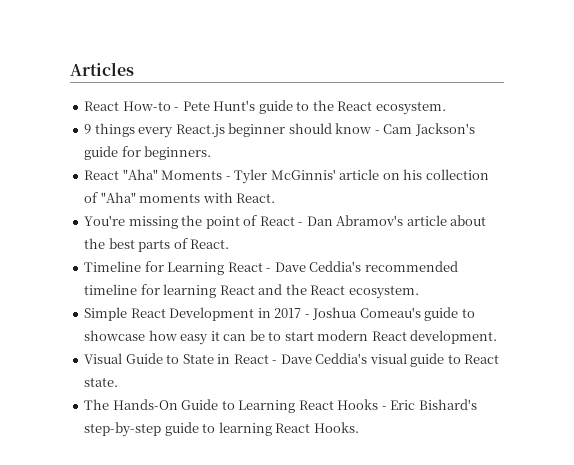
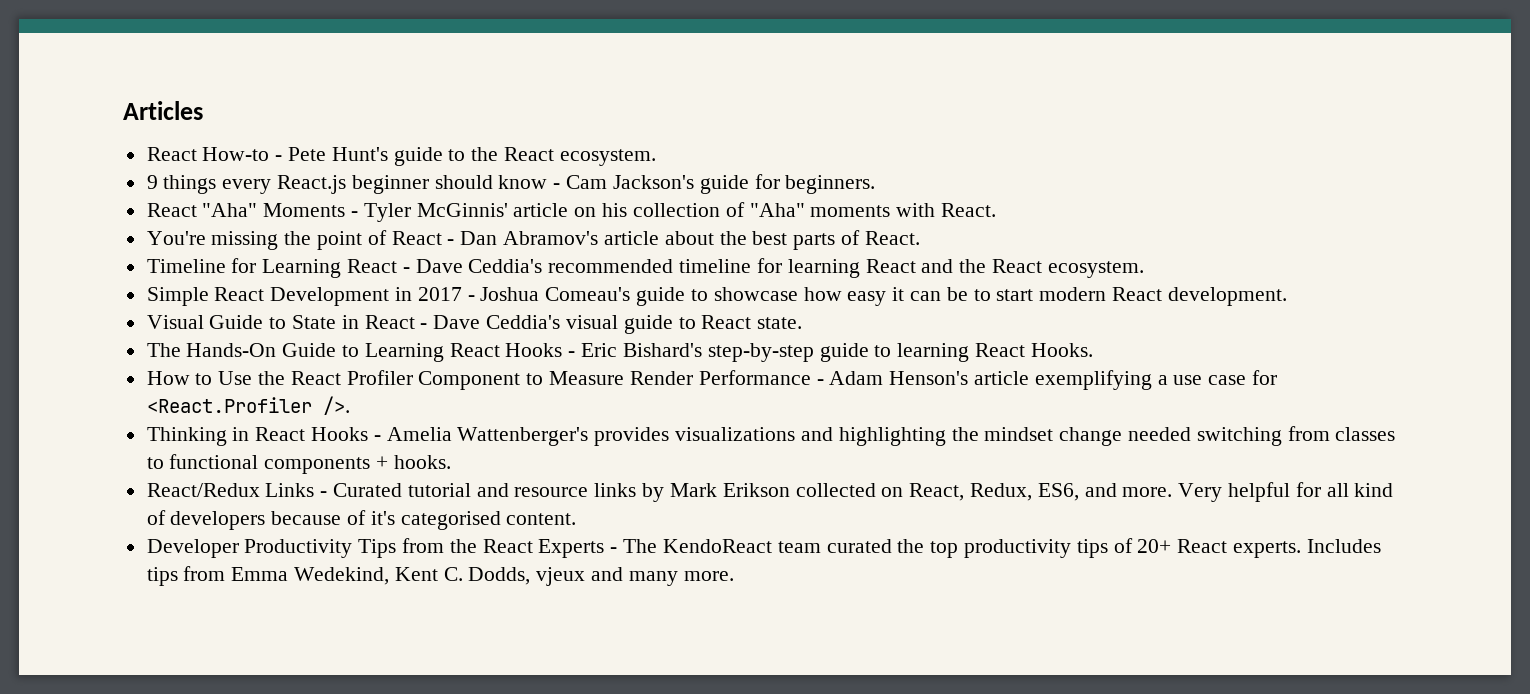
(359, 427) none -> [146,370,1277,390] [146,396,350,415] [146,426,1396,446] [146,454,451,474] [146,482,1394,502] [146,510,577,530] [146,538,1381,558] [146,566,734,586] // How to Use the React Profiler Component to Measure Render Performance - Adam Henson's article exemplifying a use case for <React.Profiler />. // Thinking in React Hooks - Amelia Wattenberger's provides visualizations and highlighting the mindset change needed switching from classes to functional components + hooks. // React/Redux Links - Curated tutorial and resource links by Mark Erikson collected on React, Redux, ES6, and more. Very helpful for all kind of developers because of it's categorised content. // Developer Productivity Tips from the React Experts - The KendoReact team curated the top productivity tips of 20+ React experts. Includes tips from Emma Wedekind, Kent C. Dodds, vjeux and many more.

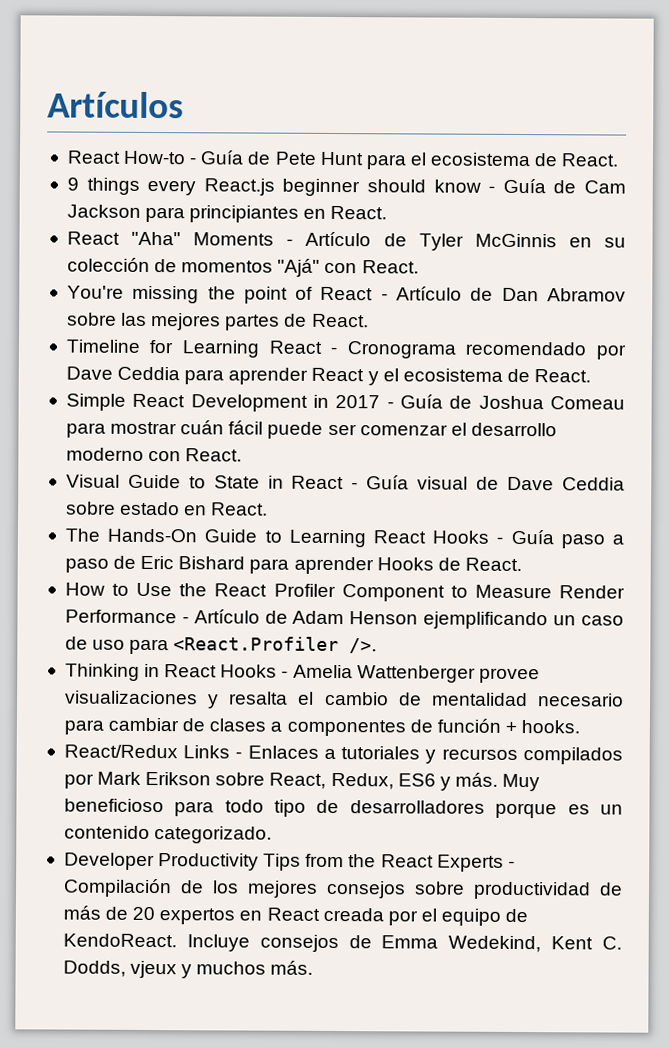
[123,101,203,120] Articles -> [47,91,184,119] Artículos
[288,147,656,166] Pete Hunt's guide to the React ecosystem. -> [200,150,620,170] Guía de Pete Hunt para el ecosistema de React.
[566,174,876,194] [146,202,936,222] Cam Jackson's guide for beginners. // React "Aha" Moments - Tyler McGinnis' article on his collection of "Aha" moments with -> [502,178,627,194] [66,204,388,223] [66,231,626,251] [66,257,358,277] Guía de Cam Jackson para principiantes en React. // React "Aha" Moments - Artículo de Tyler McGinnis en su colección de momentos "Ajá" con
[460,230,860,250] Dan Abramov's article about the best parts of -> [396,286,626,302] [66,312,308,331] Artículo de Dan Abramov sobre las mejores partes de
[415,258,1144,278] Dave Ceddia's recommended timeline for learning React and the React ecosystem. -> [346,341,626,360] [65,366,592,386] Cronograma recomendado por Dave Ceddia para aprender React y el ecosistema de React.
[480,287,1287,306] Joshua Comeau's guide to showcase how easy it can be to start modern React development. -> [399,394,625,410] [65,420,557,439] [65,447,243,462] Guía de Joshua Comeau para mostrar cuán fácil puede ser comenzar el desarrollo moderno con React.
[433,315,803,334] Dave Ceddia's visual guide to React state. -> [366,475,625,491] [65,501,269,516] Guía visual de Dave Ceddia sobre estado en React.
[581,343,1093,362] Eric Bishard's step-by-step guide to learning React Hooks. -> [510,529,625,549] [64,555,522,575] Guía paso a paso de Eric Bishard para aprender Hooks de React.
[829,370,1277,390] Adam Henson's article exemplifying a use case for -> [193,609,624,630] [64,636,170,655] Artículo de Adam Henson ejemplificando un caso de uso para
[457,426,1396,446] [146,454,371,474] Wattenberger's provides visualizations and highlighting the mindset change needed switching from classes to functional components -> [356,665,540,684] [64,690,624,709] [63,717,501,737] Wattenberger provee visualizaciones y resalta el cambio de mentalidad necesario para cambiar de clases a componentes de función
[333,482,1394,502] [146,510,577,530] Curated tutorial and resource links by Mark Erikson collected on React, Redux, ES6, and more. Very helpful for all kind of developers because of it's categorised content. -> [247,745,623,765] [63,771,541,792] [63,798,623,819] [63,825,273,844] Enlaces a tutoriales y recursos compilados por Mark Erikson sobre React, Redux, ES6 y más. Muy beneficioso para todo tipo de desarrolladores porque es un contenido categorizado.
[623,538,1381,558] [146,566,226,586] The KendoReact team curated the top productivity tips of 20+ React experts. Includes tips from -> [62,878,624,900] [62,905,529,926] [62,933,372,953] Compilación de los mejores consejos sobre productividad de más de 20 expertos en React creada por el equipo de KendoReact. Incluye consejos de
[591,567,734,586] and many more. -> [181,960,314,979] y muchos más.

